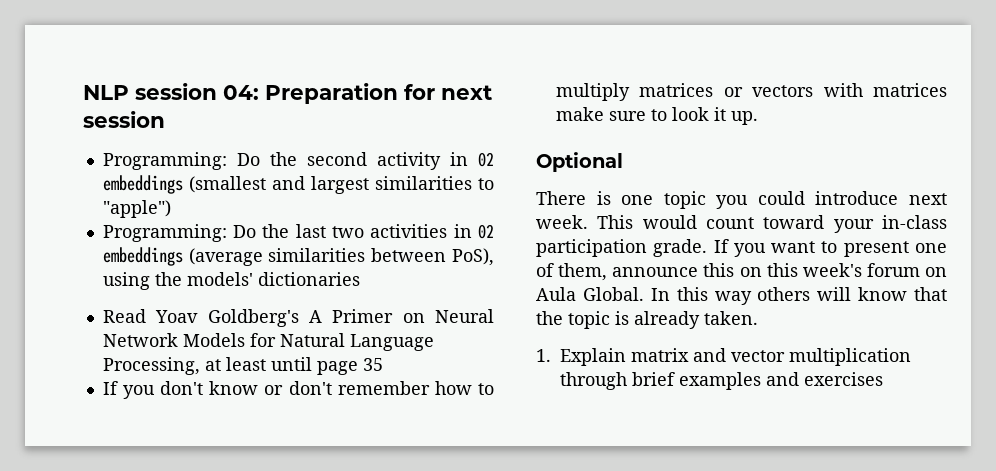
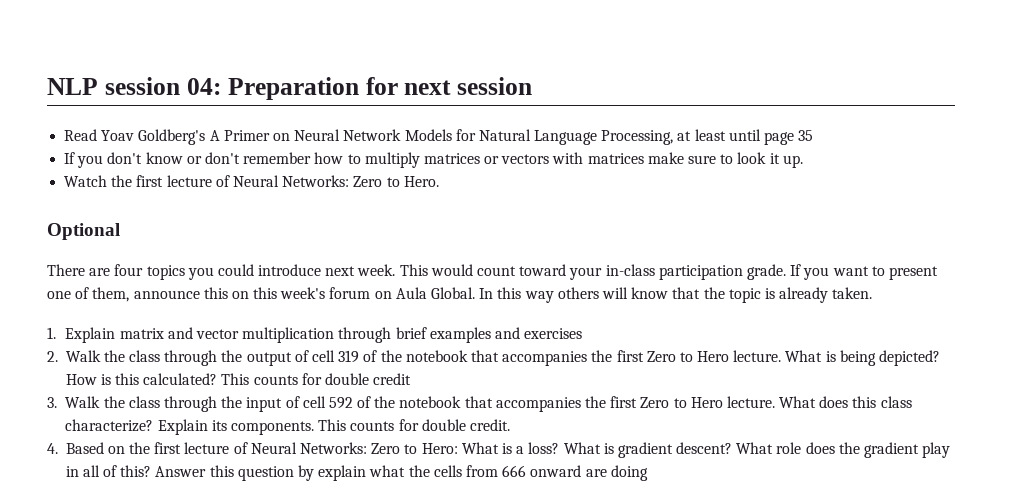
[102,152,494,170] [102,175,494,194] [102,200,171,218] [102,224,494,242] [102,247,494,266] [102,272,360,290] // Programming: Do the second activity in 02 embeddings (smallest and largest similarities to "apple") // Programming: Do the last two activities in 02 embeddings (average similarities between PoS), using the models' dictionaries -> (533, 86) none
(758, 118) none -> [64,175,439,187] // Watch the first lecture of Neural Networks: Zero to Hero.
[596,191,706,209] is one topic -> [89,264,185,280] are four topics
(884, 379) none -> [47,350,941,366] [65,373,412,385] [47,396,912,412] [65,419,510,435] [47,442,951,458] [65,465,648,481] // 2. Walk the class through the output of cell 319 of the notebook that accompanies the first Zero to Hero lecture. What is being depicted? How is this calculated? This counts for double credit // 3. Walk the class through the input of cell 592 of the notebook that accompanies the first Zero to Hero lecture. What does this class characterize? Explain its components. This counts for double credit. // 4. Based on the first lecture of Neural Networks: Zero to Hero: What is a loss? What is gradient descent? What role does the gradient play in all of this? Answer this question by explain what the cells from 666 onward are doing

